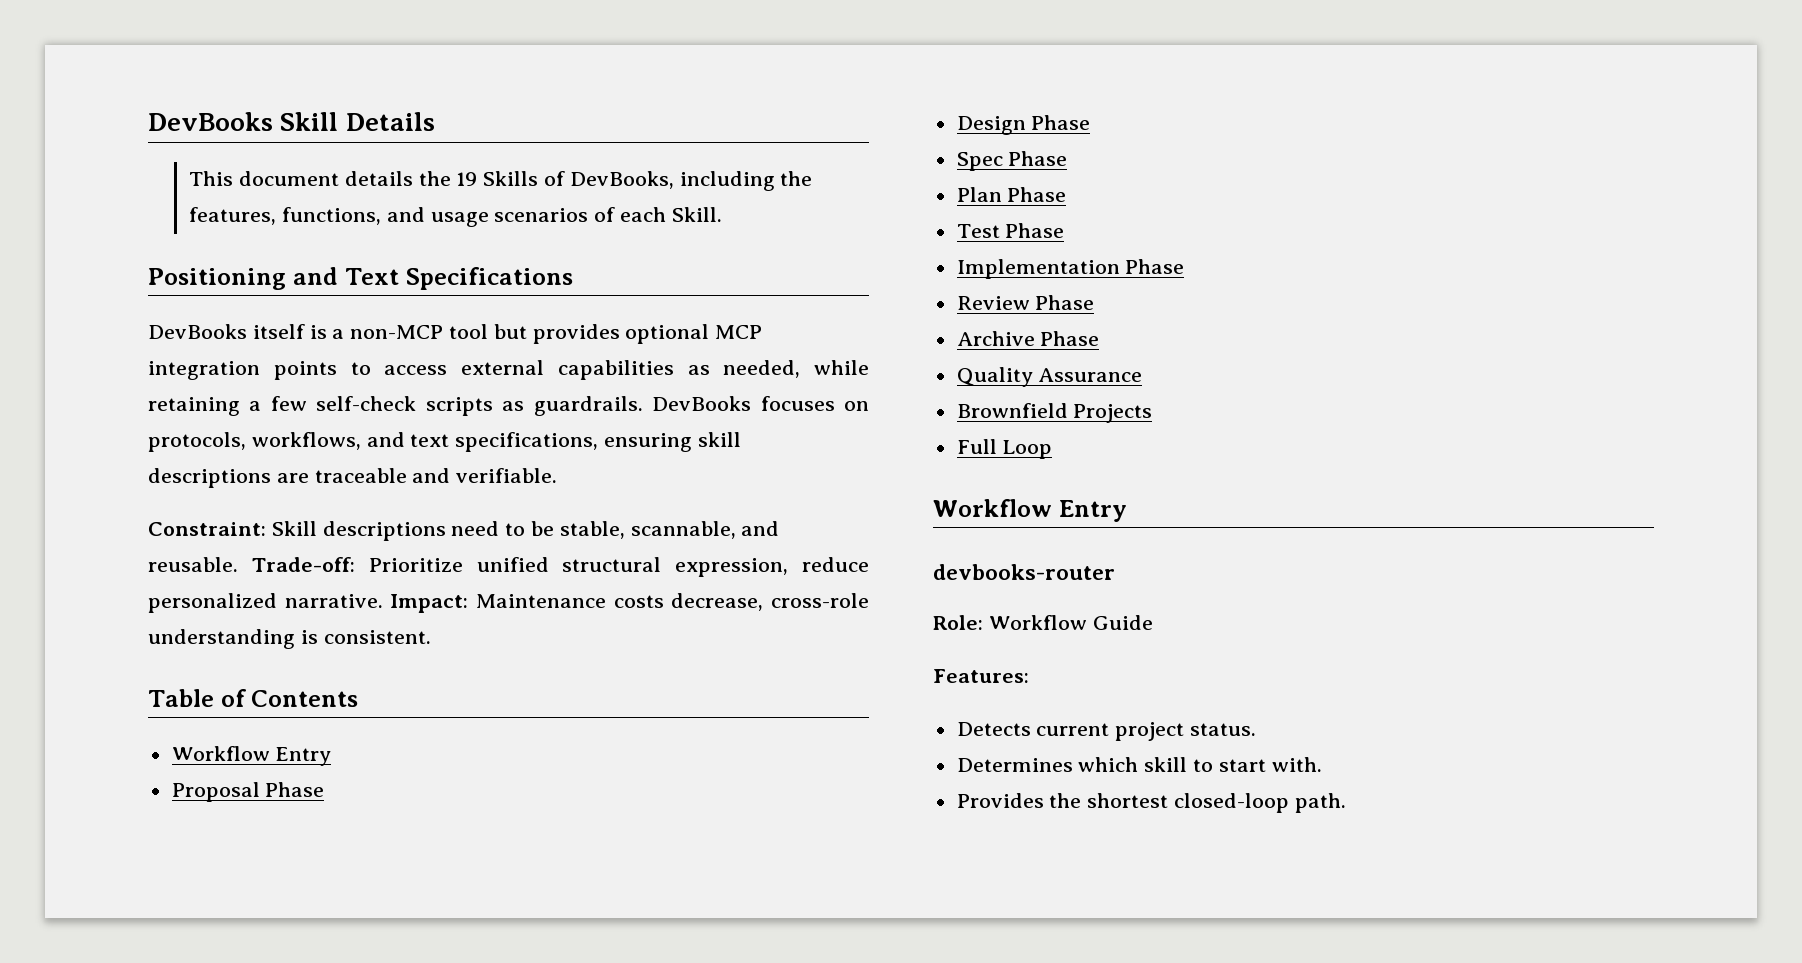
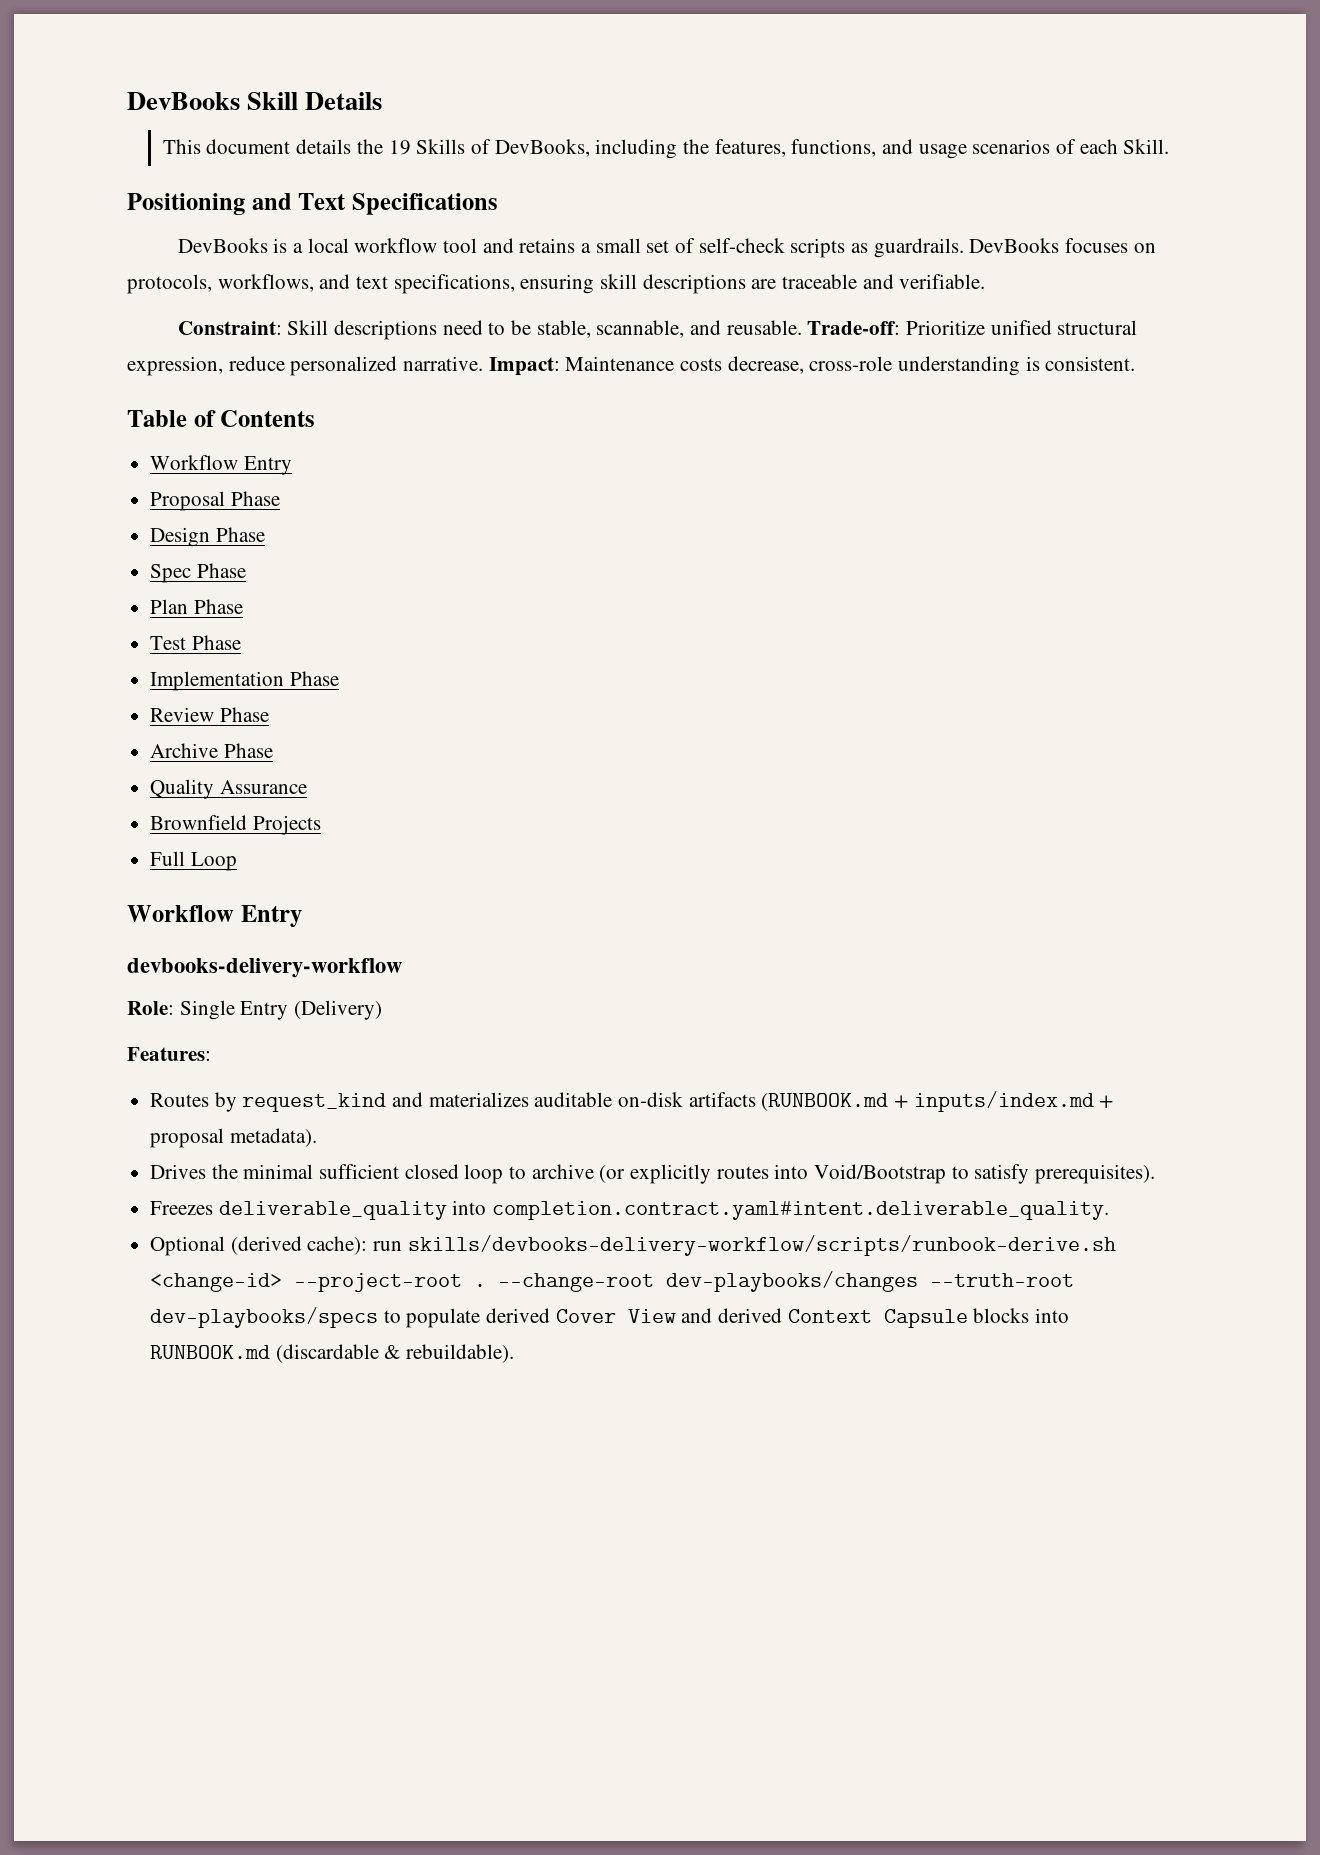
[252,324,305,339] itself -> (268, 245) none
[350,324,763,344] [148,360,869,380] [148,396,307,416] non-MCP tool but provides optional MCP integration points to access external capabilities as needed, while retaining a few -> [307,238,695,253] local workflow tool and retains a small set of
[933,564,1115,580] devbooks-router -> [127,958,402,978] devbooks-delivery-workflow
[988,615,1153,630] [933,669,1029,683] [956,722,1257,741] [956,757,1322,772] [956,793,1346,813] Workflow Guide // Features: // Detects current project status. // Determines which skill to start with. // Provides the shortest closed-loop path. -> [179,1000,383,1020] [127,1047,211,1061] [150,1091,1114,1112] [150,1128,317,1148] [150,1164,1156,1184] [150,1200,1110,1220] [150,1235,1116,1256] [150,1271,1075,1292] [150,1307,1070,1328] [150,1344,515,1363] Single Entry (Delivery) // Features: // Routes by request_kind and materializes auditable on-disk artifacts (RUNBOOK.md + inputs/index.md + proposal metadata). // Drives the minimal sufficient closed loop to archive (or explicitly routes into Void/Bootstrap to satisfy prerequisites). // Freezes deliverable_quality into completion.contract.yaml#intent.deliverable_quality. // Optional (derived cache): run skills/devbooks-delivery-workflow/scripts/runbook-derive.sh <change-id> --project-root . --change-root dev-playbooks/changes --truth-root dev-playbooks/specs to populate derived Cover View and derived Context Capsule blocks into RUNBOOK.md (discardable & rebuildable).

